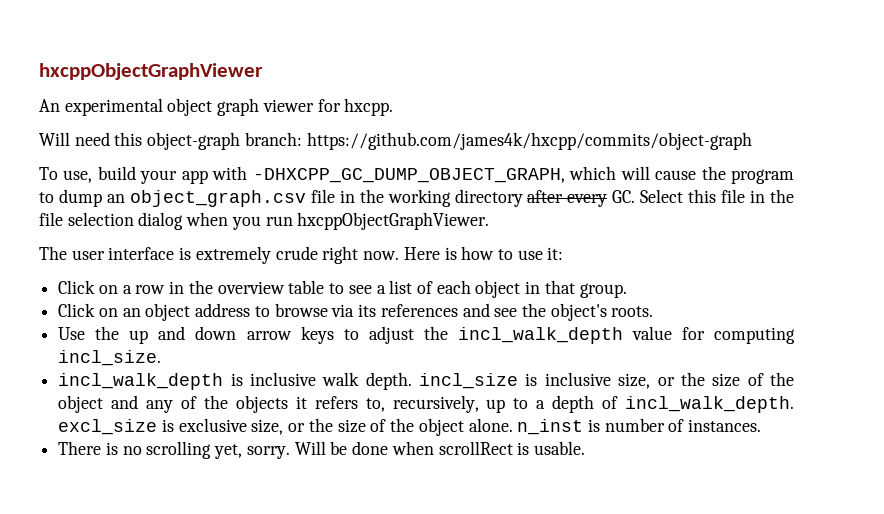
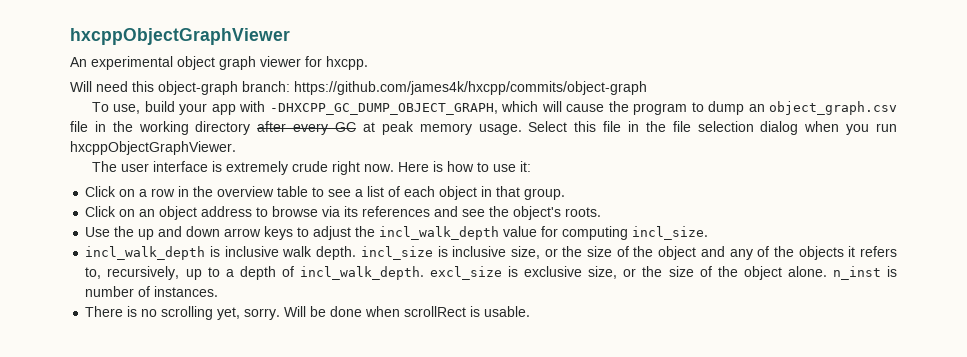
[612,190,636,203] GC. -> [335,121,522,135] GC at peak memory usage.

